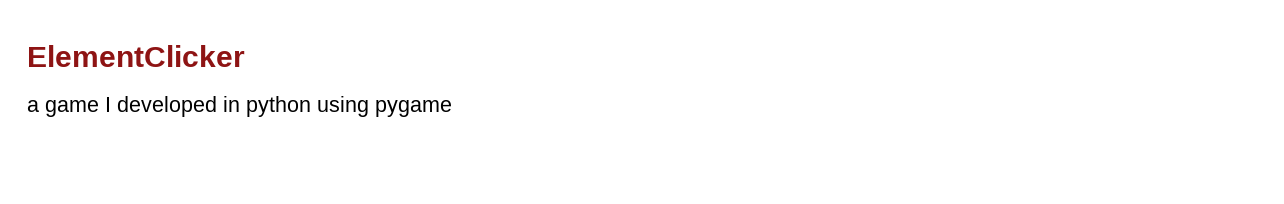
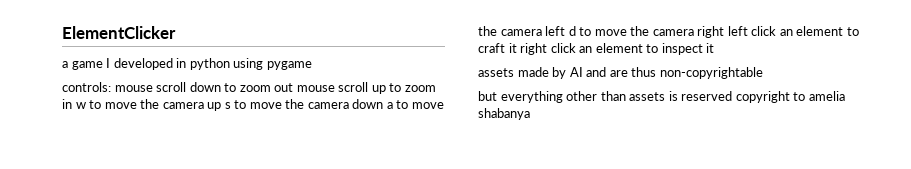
(452, 108) none -> [62,82,436,94] [62,99,444,111] [478,26,859,38] [478,43,715,55] [478,67,763,79] [478,91,845,103] [478,108,530,120] // controls: mouse scroll down to zoom out mouse scroll up to zoom in w to move the camera up s to move the camera down a to move the camera left d to move the camera right left click an element to craft it right click an element to inspect it // assets made by AI and are thus non-copyrightable // but everything other than assets is reserved copyright to amelia shabanya

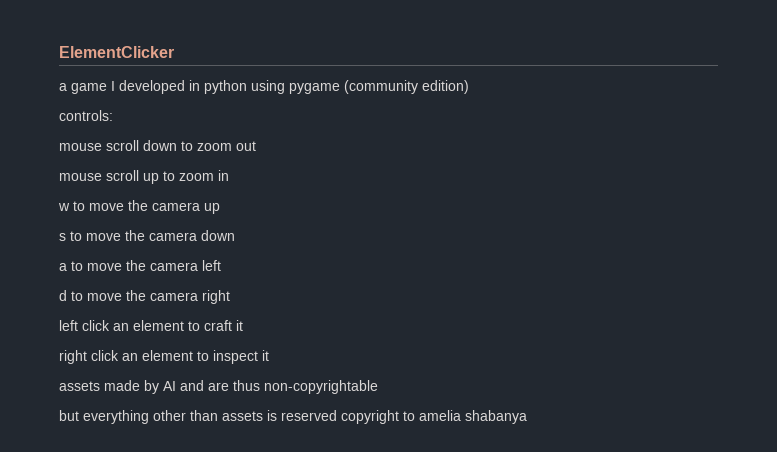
(312, 65) none -> [344,80,469,94] (community edition)
(111, 87) none -> (113, 115) //
(294, 87) none -> (256, 146) //
(72, 104) none -> (229, 175) //
(222, 106) none -> (220, 208) //
(384, 104) none -> (235, 235) //
(566, 31) none -> (221, 265) //
(725, 32) none -> (230, 297) //
(517, 48) none -> (243, 325) //

